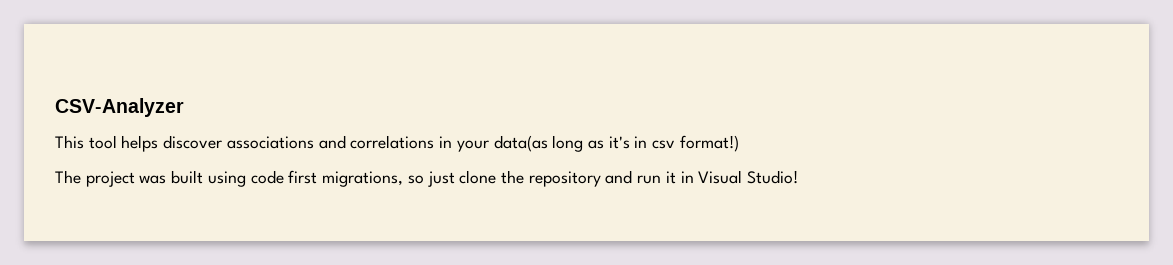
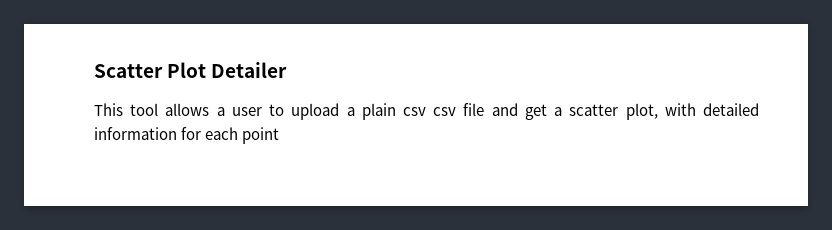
[55,98,184,117] CSV-Analyzer -> [94,62,288,78] Scatter Plot Detailer
[121,135,739,152] [55,170,799,187] helps discover associations and correlations in your data(as long as it's in csv format!) // The project was built using code first migrations, so just clone the repository and run it in Visual Studio! -> [165,103,759,120] [94,127,280,144] allows a user to upload a plain csv csv file and get a scatter plot, with detailed information for each point

